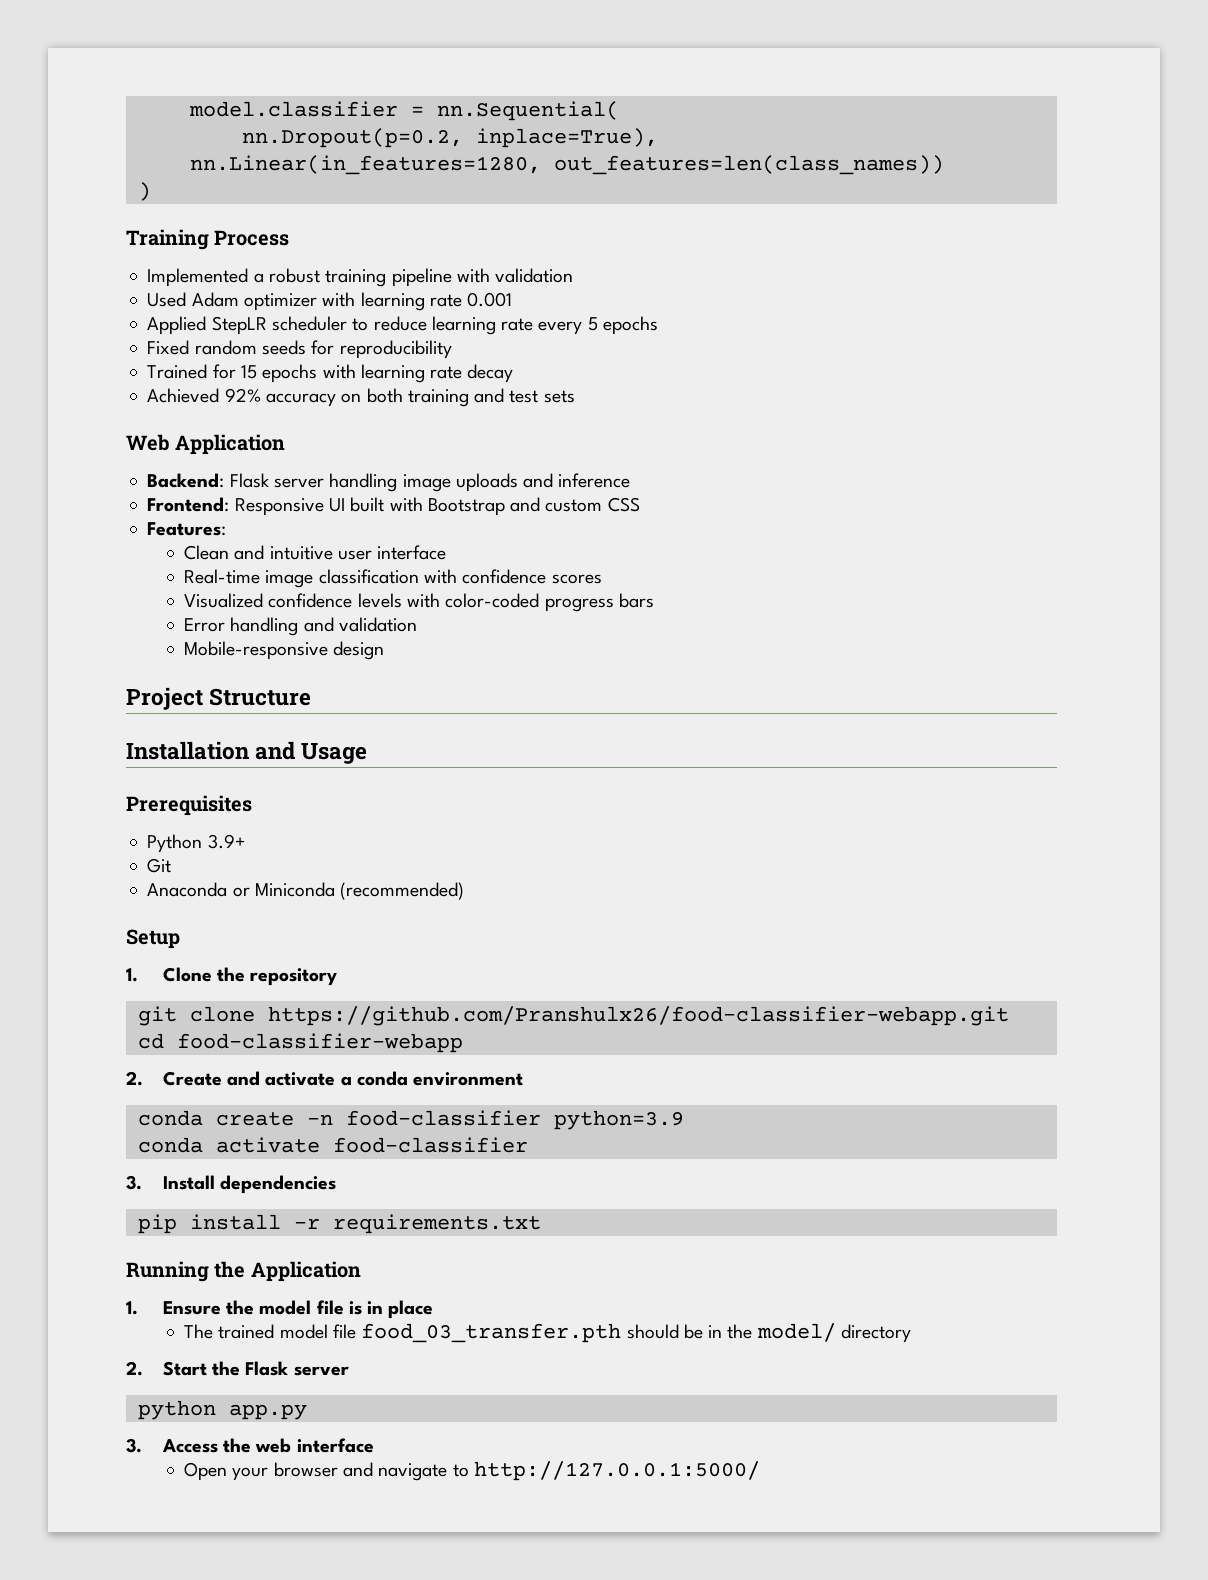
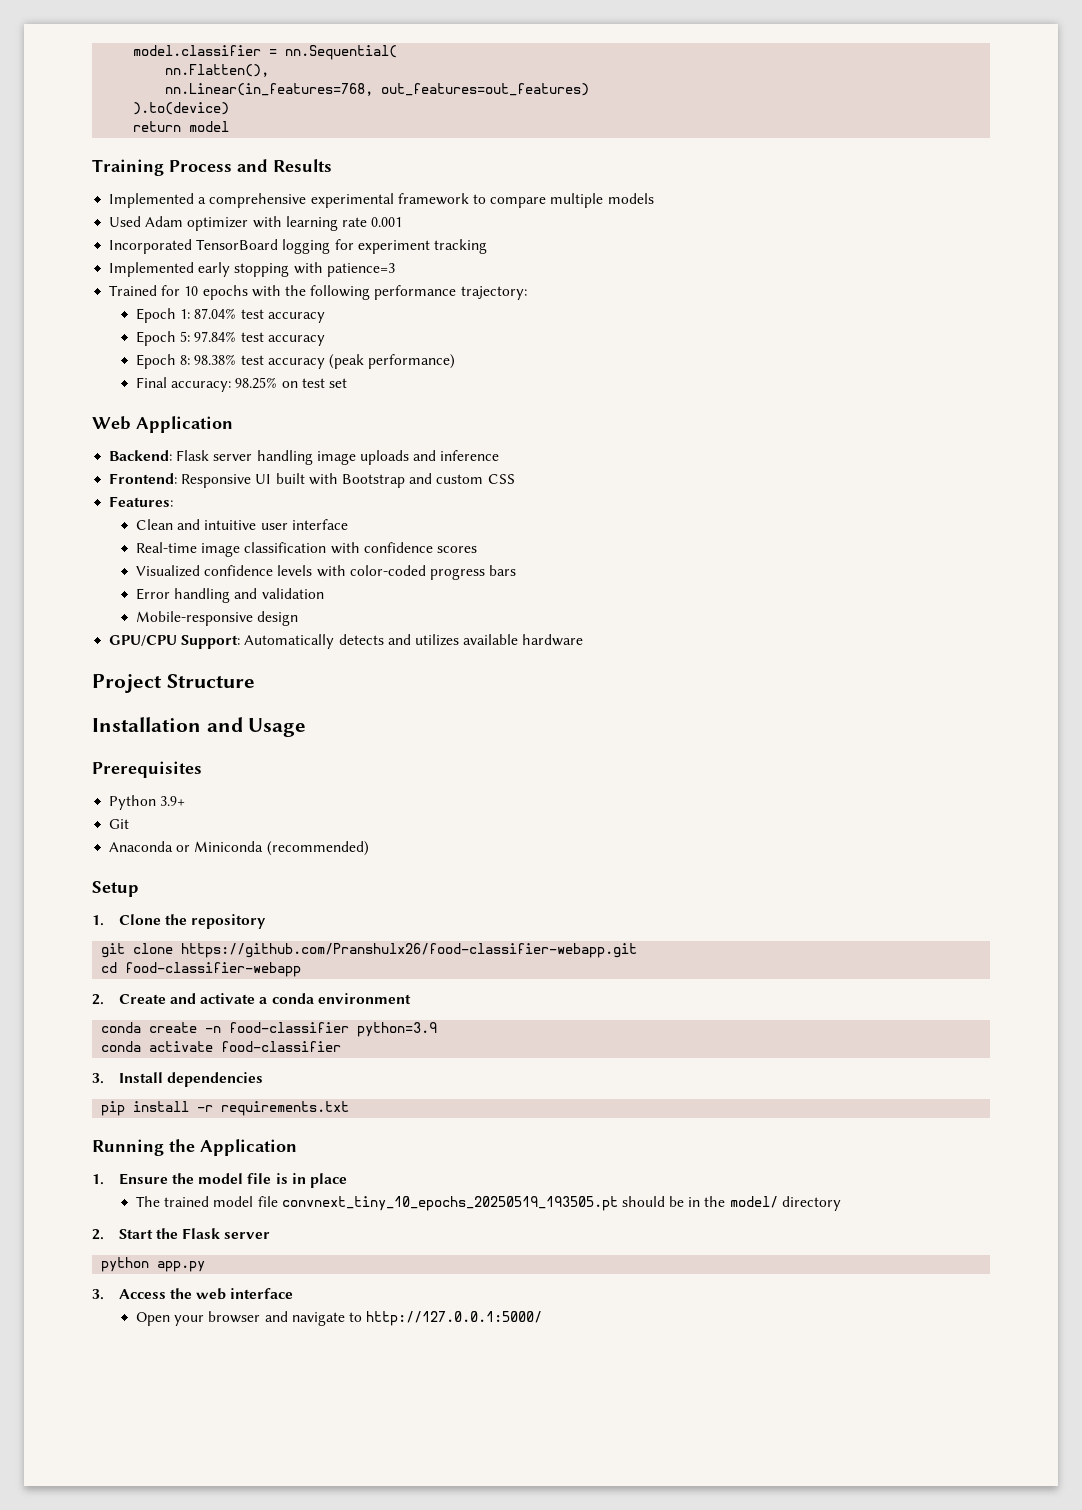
[241,128,658,148] [189,155,944,175] [137,182,151,201] nn.Dropout(p=0.2, inplace=True), // nn.Linear(in_features=1280, out_features=len(class_names)) // ) -> [165,64,270,77] [165,83,590,96] [133,102,230,115] [133,121,230,132] nn.Flatten(), // nn.Linear(in_features=768, out_features=out_features) // ).to(device) // return model
(290, 238) none -> [237,159,332,172] and Results
[268,268,574,287] robust training pipeline with validation -> [209,193,654,208] comprehensive experimental framework to compare multiple models
[147,316,658,335] [147,340,452,359] Applied StepLR scheduler to reduce learning rate every 5 epochs // Fixed random seeds for reproducibility -> [109,239,487,254] [109,262,395,277] Incorporated TensorBoard logging for experiment tracking // Implemented early stopping with patience=3
[240,365,257,379] 15 -> [184,286,199,296] 10
[360,364,514,383] [147,388,575,407] learning rate decay // Achieved 92% accuracy on both training and test sets -> [284,285,527,300] [135,308,325,323] [135,331,325,346] [135,354,456,369] [135,377,347,392] the following performance trajectory: // Epoch 1: 87.04% test accuracy // Epoch 5: 97.84% test accuracy // Epoch 8: 98.38% test accuracy (peak performance) // Final accuracy: 98.25% on test set
(385, 650) none -> [109,634,584,649] // GPU/CPU Support: Automatically detects and utilizes available hardware
[361,1323,622,1343] food_03_transfer.pth -> [281,1196,618,1211] convnext_tiny_10_epochs_20250519_193505.pt

